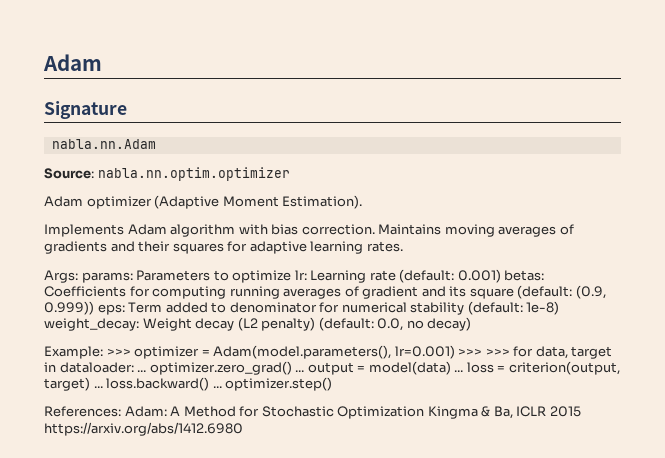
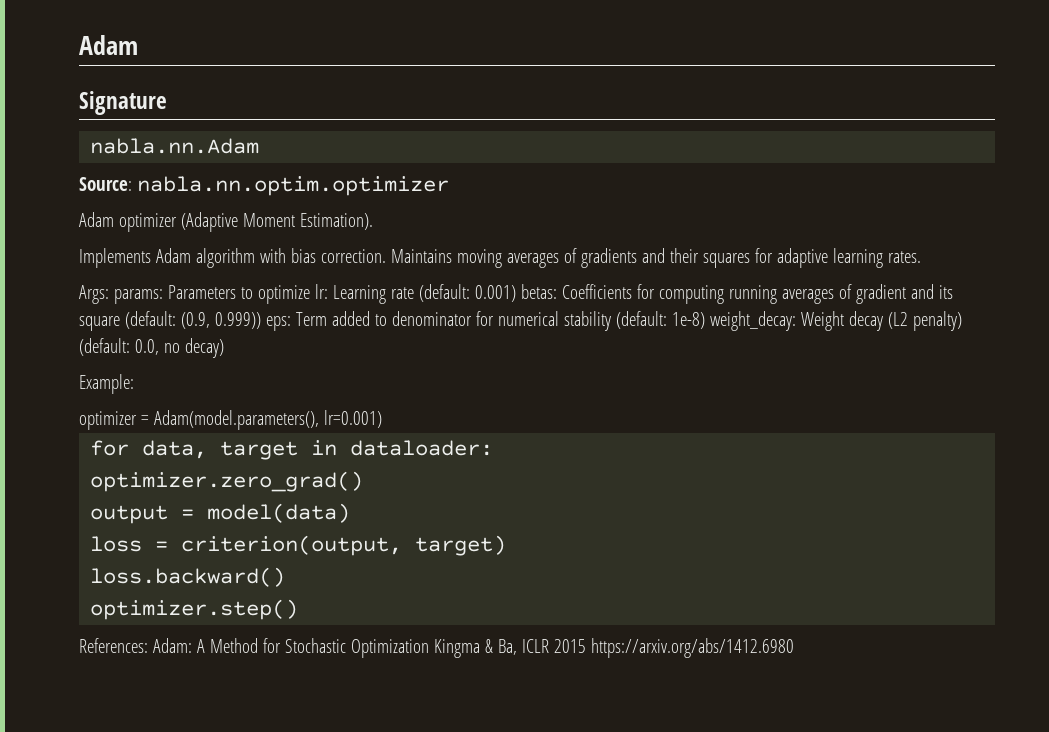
[106,349,131,356] >>> -> (134, 384) //
[458,349,510,356] >>> >>> -> (382, 419) //
[137,370,147,372] ... -> (494, 448) //
[295,370,305,372] ... -> (364, 481) //
[454,370,464,372] ... -> (351, 513) //
[93,386,103,388] ... -> (507, 545) //
[212,386,222,388] ... -> (286, 577) //

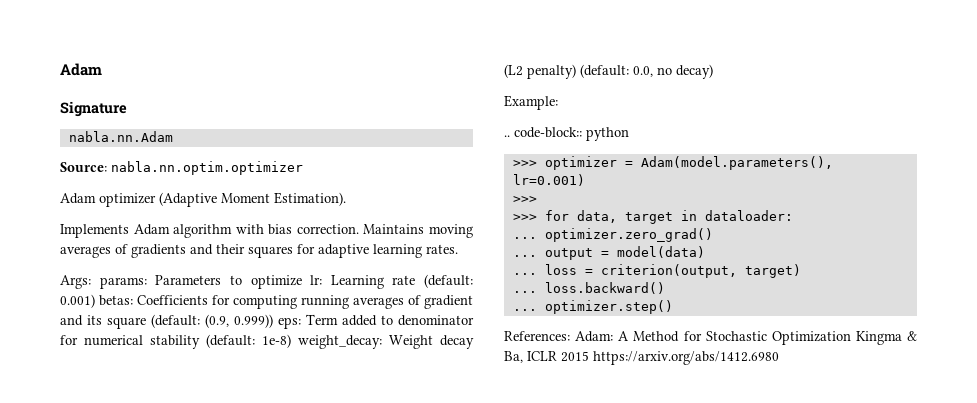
(134, 384) none -> [504,127,629,141] [512,160,537,167] .. code-block:: python // >>>
(382, 419) none -> [512,196,537,203] [512,214,537,221] >>> // >>>
(494, 448) none -> [512,237,537,239] ...
(364, 481) none -> [512,255,537,257] ...
(351, 513) none -> [512,273,537,275] ...
(507, 545) none -> [512,291,537,293] ...
(286, 577) none -> [512,309,537,311] ...

